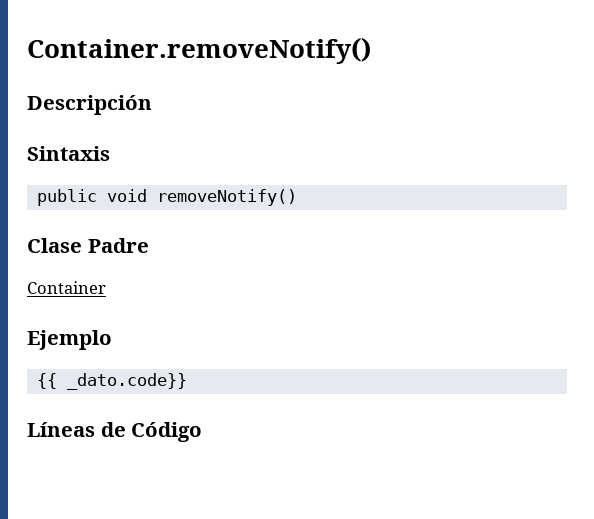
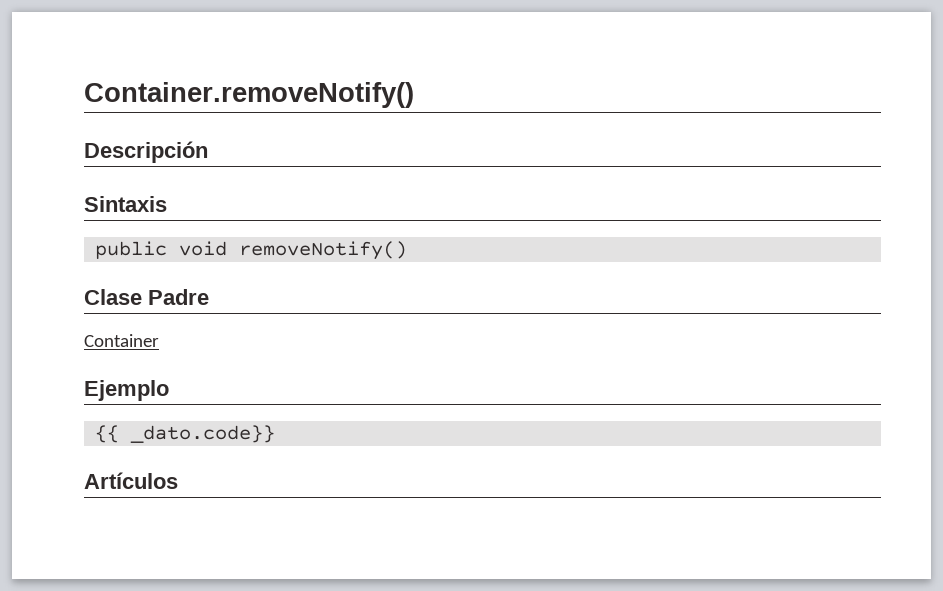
[27,422,203,442] Líneas de Código -> [84,472,178,489] Artículos

